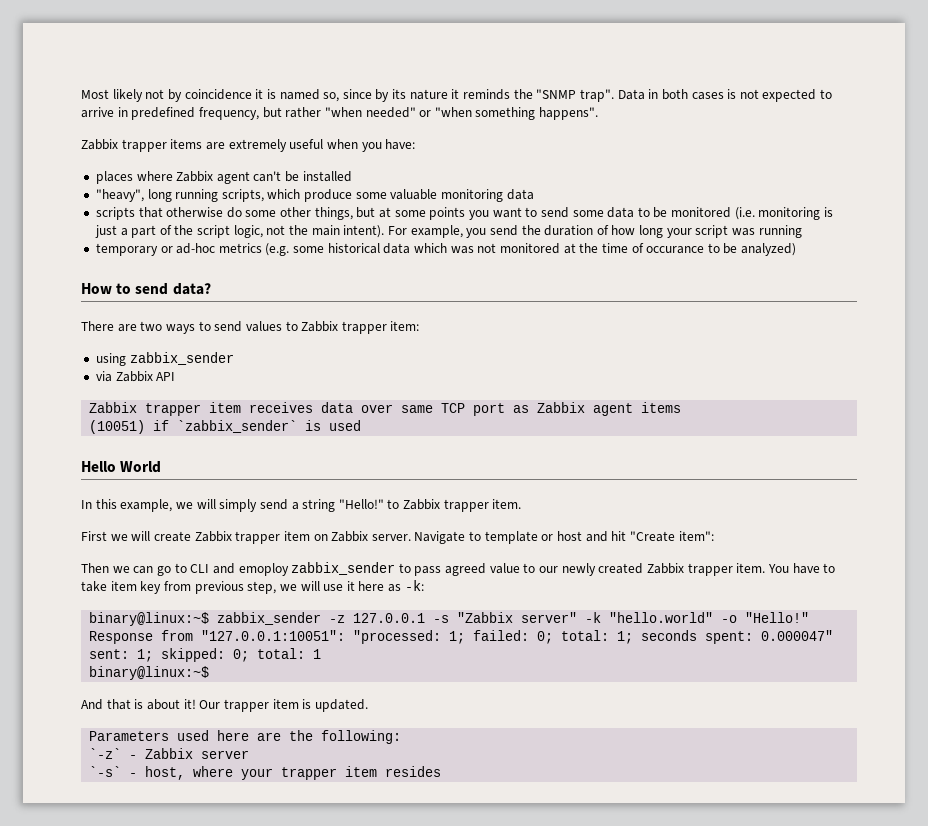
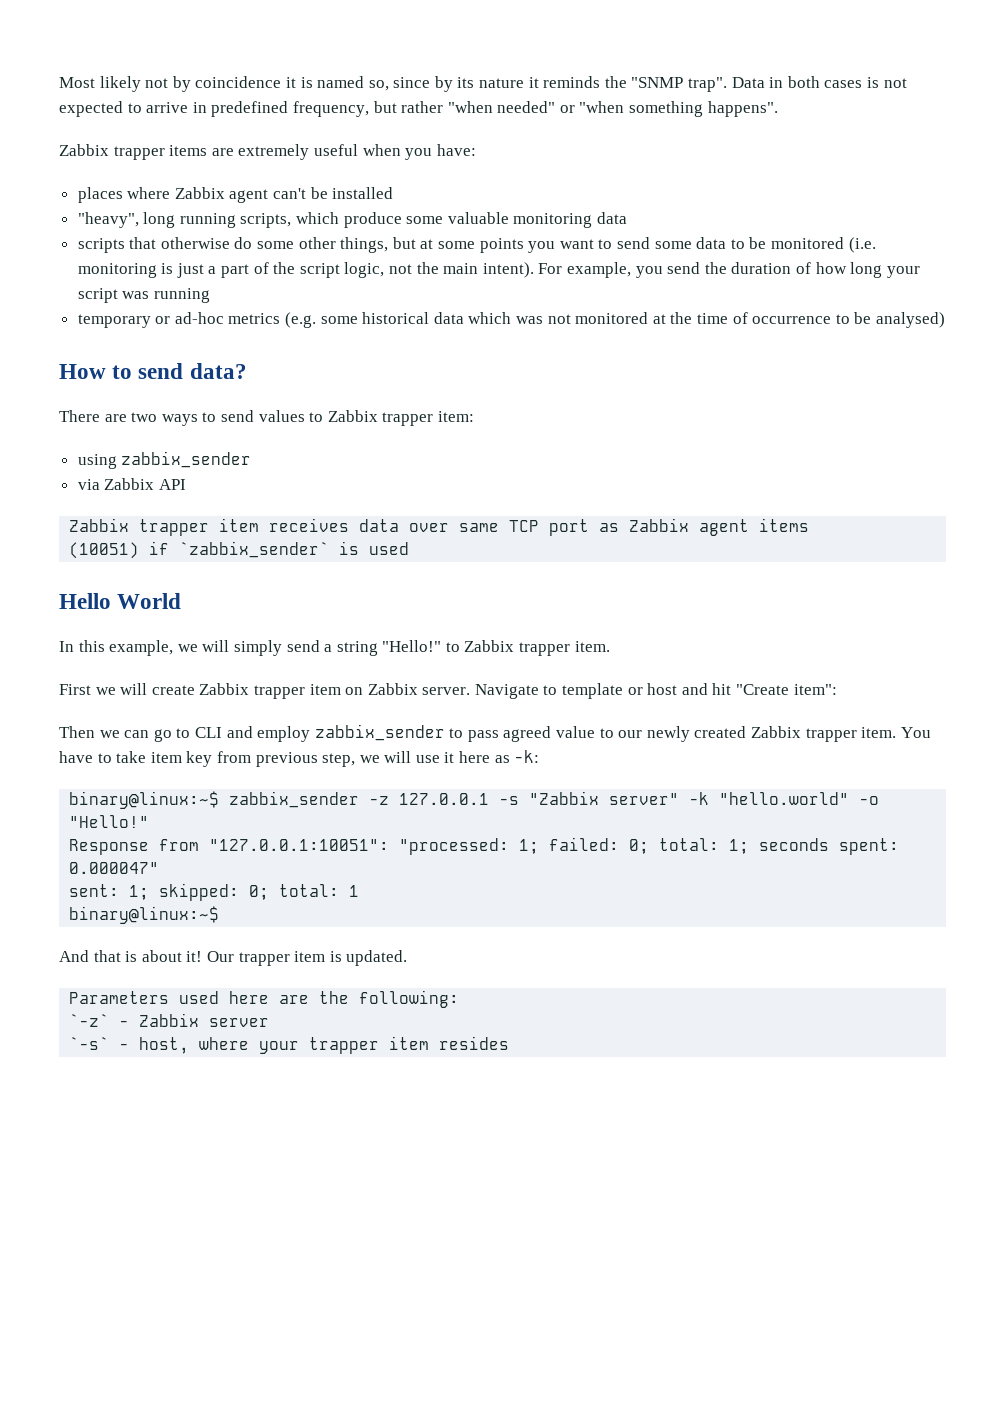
[646,243,797,256] occurance to be analyzed) -> [752,312,945,328] occurrence to be analysed)
[238,563,289,576] emoploy -> [257,726,311,742] employ

